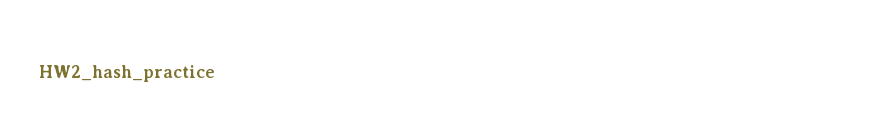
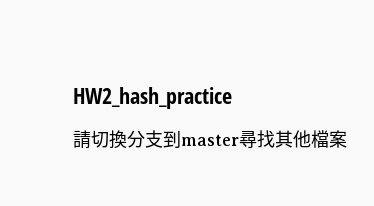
(215, 73) none -> [73,130,347,149] // 請切換分支到master尋找其他檔案

